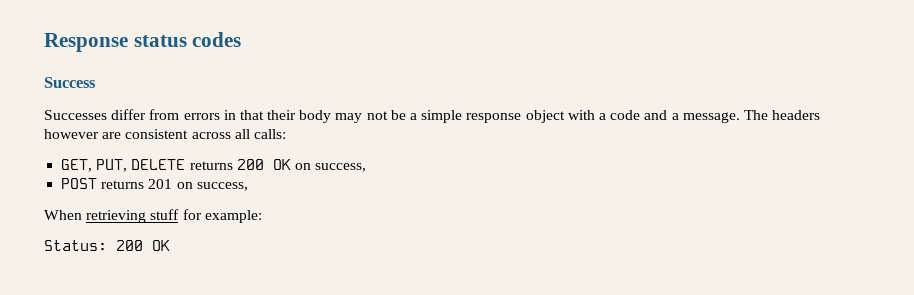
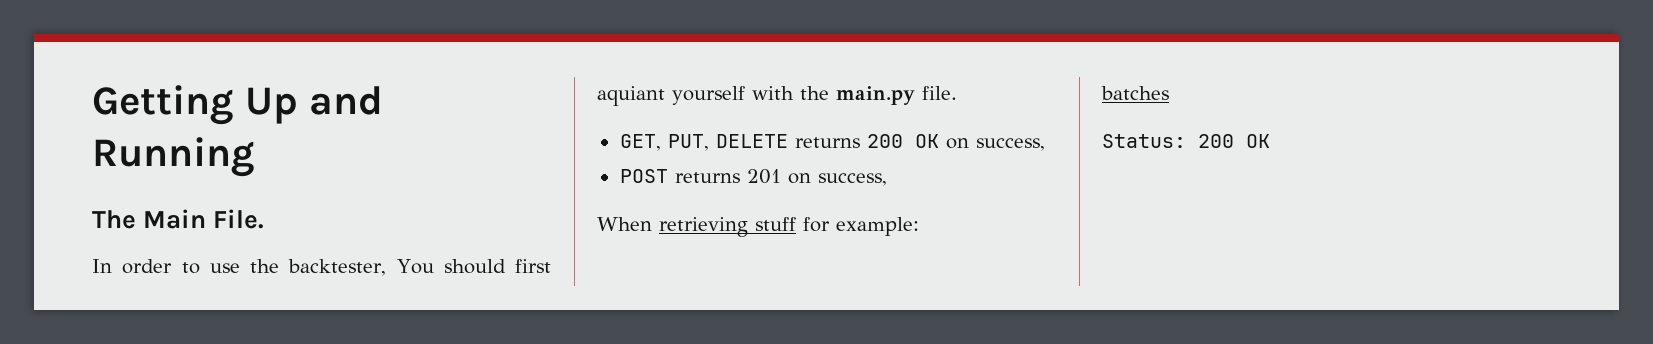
[44,32,242,52] [44,77,96,88] [44,109,821,123] [44,129,286,139] Response status codes // Success // Successes differ from errors in that their body may not be a simple response object with a code and a message. The headers however are consistent across all calls: -> [92,85,383,125] [92,137,255,177] [92,209,265,229] [92,259,551,276] [597,86,957,106] Getting Up and Running // The Main File. // In order to use the backtester, You should first aquiant yourself with the main.py file.
(262, 216) none -> [1101,86,1169,100] // batches

